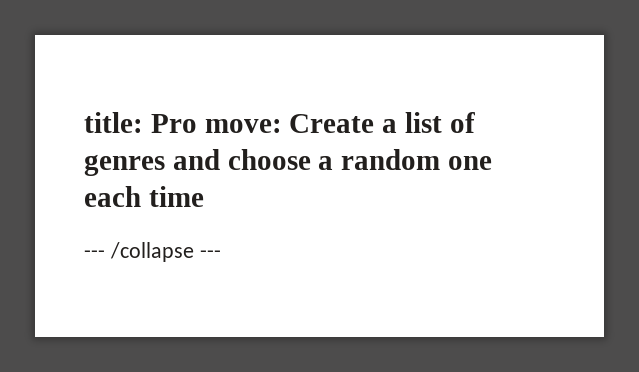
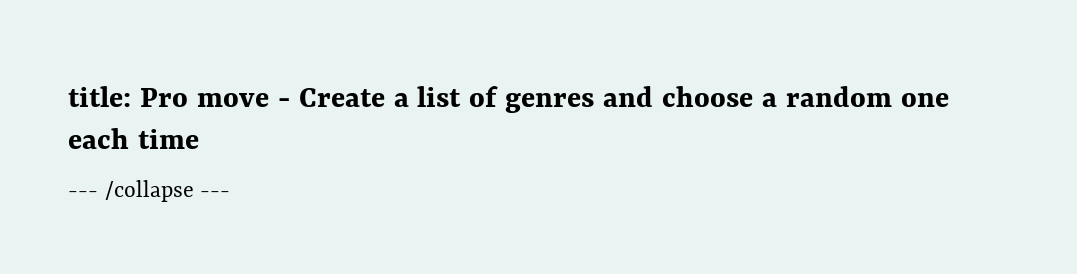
[204,119,282,133] move: -> [196,93,290,107] move -

